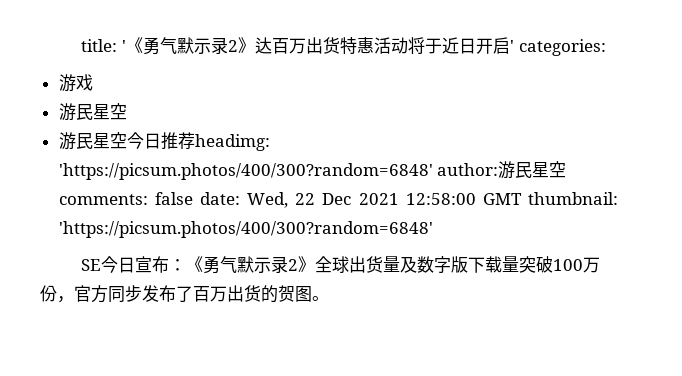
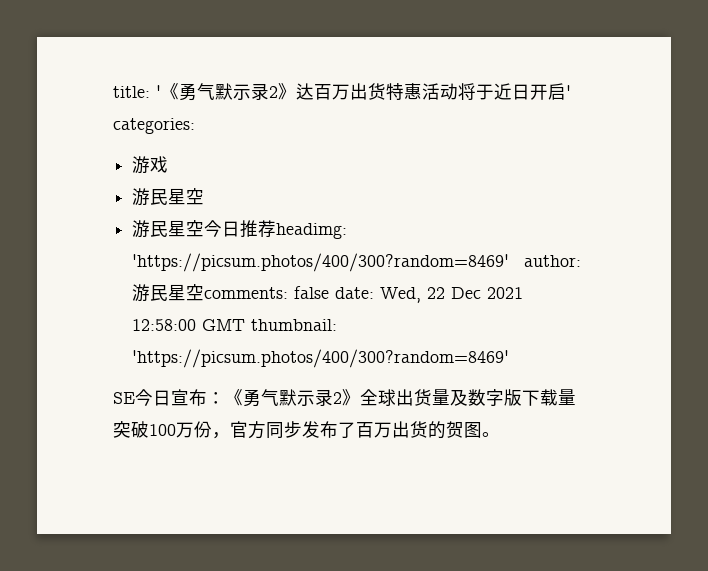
[58,163,433,180] 'https://picsum.photos/400/300?random=6848' -> [132,253,510,272] 'https://picsum.photos/400/300?random=8469'
[58,221,433,238] 'https://picsum.photos/400/300?random=6848' -> [132,349,510,368] 'https://picsum.photos/400/300?random=8469'

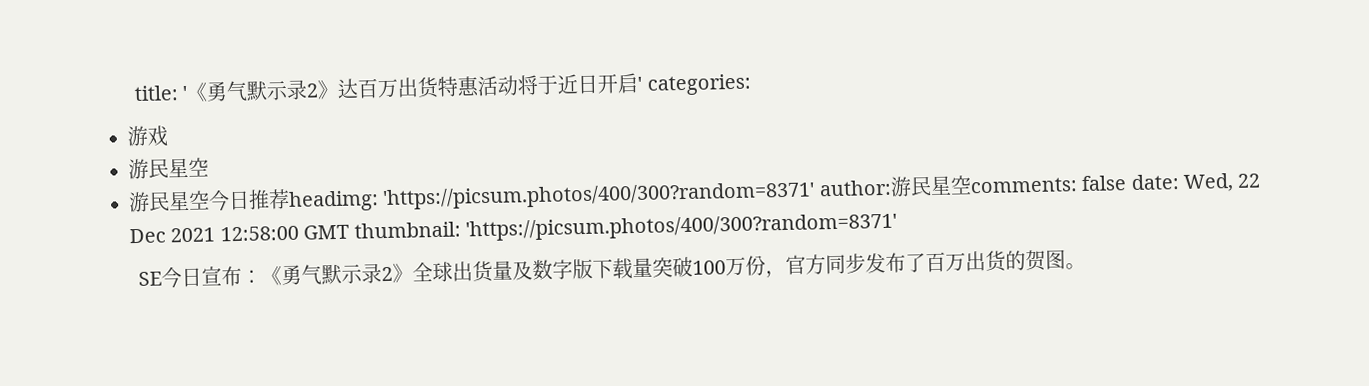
[132,253,510,272] 'https://picsum.photos/400/300?random=8469' -> [382,181,816,211] 'https://picsum.photos/400/300?random=8371'
[132,349,510,368] 'https://picsum.photos/400/300?random=8469' -> [465,212,897,242] 'https://picsum.photos/400/300?random=8371'

